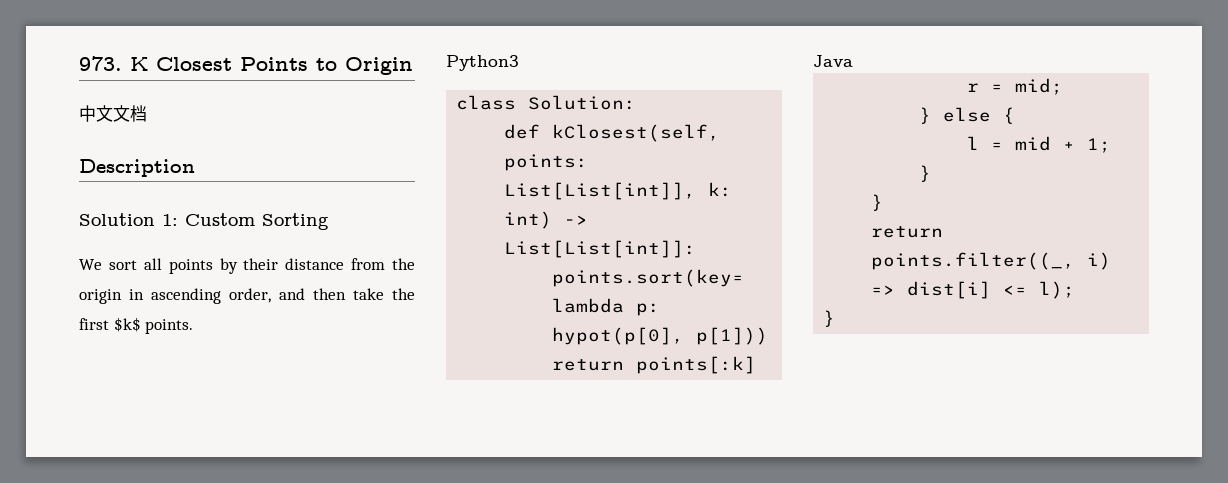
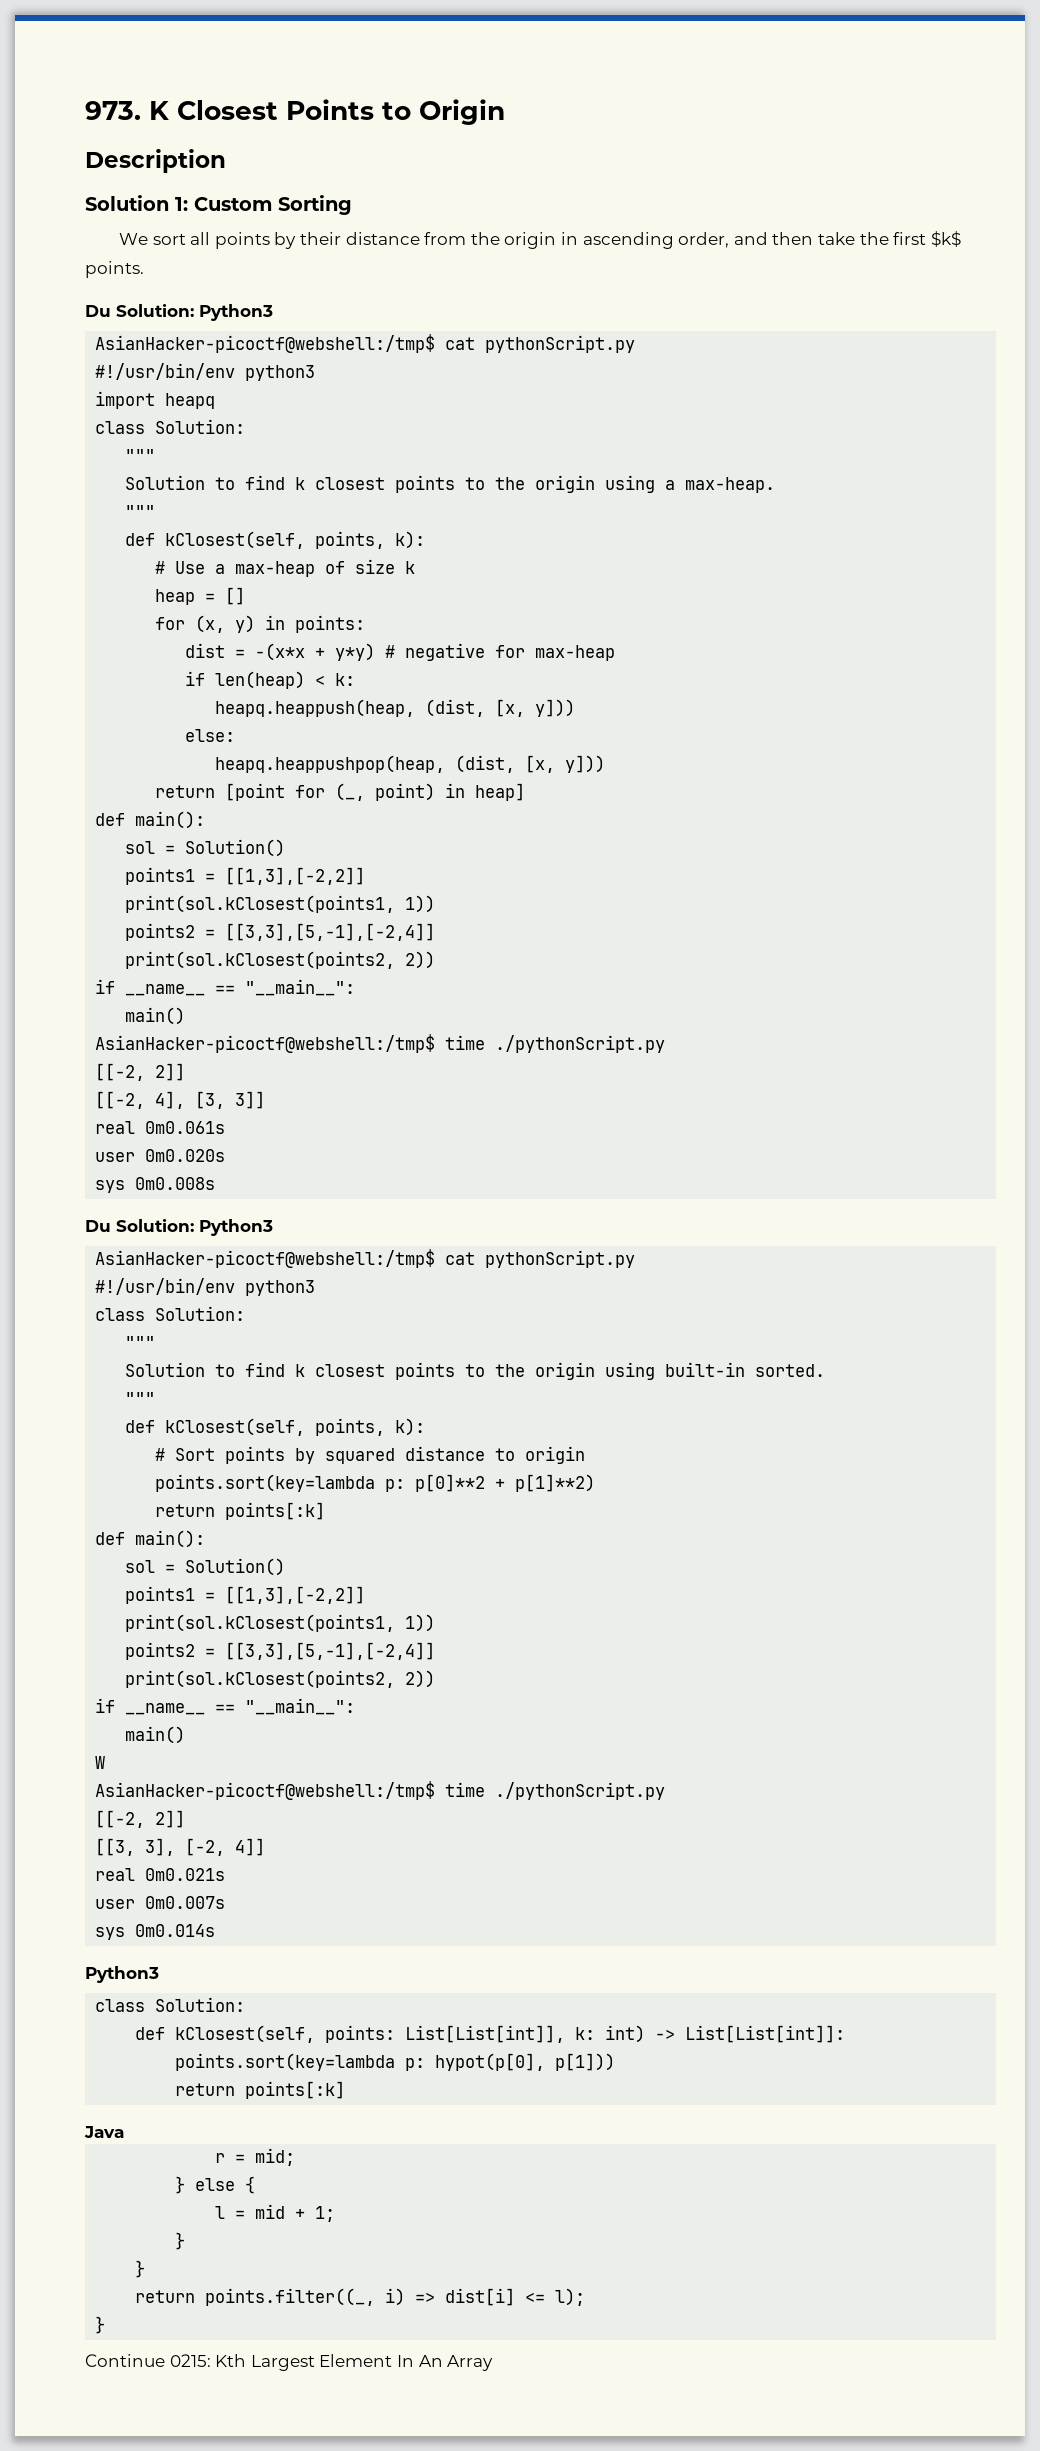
[79,105,147,122] // 中文文档 -> (505, 112) none
(194, 326) none -> [85,304,273,321] [95,334,636,353] [95,363,316,381] [95,391,216,409] [95,419,246,434] [125,449,156,462] [125,475,776,493] [125,505,156,518] [125,531,426,549] [155,559,416,577] [155,587,246,605] [155,615,366,633] [185,643,616,661] [185,671,356,689] [215,699,576,717] [185,729,236,742] [215,755,606,773] [155,783,526,801] [95,811,206,829] [125,839,286,857] [125,867,366,885] [125,895,436,913] [125,923,436,941] [125,951,436,969] [95,979,356,996] [125,1007,186,1025] [95,1034,666,1053] [95,1063,186,1081] [95,1091,266,1109] [95,1121,226,1134] [95,1149,226,1162] [95,1177,216,1193] [85,1219,273,1236] [95,1249,636,1268] [95,1278,316,1296] [95,1306,246,1321] [125,1336,156,1349] [125,1362,826,1380] [125,1392,156,1405] [125,1418,426,1436] [155,1446,586,1464] [155,1474,596,1492] [155,1502,326,1520] [95,1530,206,1548] [125,1558,286,1576] [125,1586,366,1604] [125,1614,436,1632] [125,1642,436,1660] [125,1670,436,1688] [95,1698,356,1715] [125,1726,186,1744] [95,1756,106,1769] [95,1781,666,1800] [95,1810,186,1828] [95,1838,266,1856] [95,1868,226,1881] [95,1896,226,1909] [95,1924,216,1940] // Du Solution: Python3 // AsianHacker-picoctf@webshell:/tmp$ cat pythonScript.py // #!/usr/bin/env python3 // import heapq // class Solution: // """ // Solution to find k closest points to the origin using a max-heap. // """ // def kClosest(self, points, k): // # Use a max-heap of size k // heap = [] // for (x, y) in points: // dist = -(x*x + y*y) # negative for max-heap // if len(heap) < k: // heapq.heappush(heap, (dist, [x, y])) // else: // heapq.heappushpop(heap, (dist, [x, y])) // return [point for (_, point) in heap] // def main(): // sol = Solution() // points1 = [[1,3],[-2,2]] // print(sol.kClosest(points1, 1)) // points2 = [[3,3],[5,-1],[-2,4]] // print(sol.kClosest(points2, 2)) // if __name__ == "__main__": // main() // AsianHacker-picoctf@webshell:/tmp$ time ./pythonScript.py // [[-2, 2]] // [[-2, 4], [3, 3]] // real 0m0.061s // user 0m0.020s // sys 0m0.008s // Du Solution: Python3 // AsianHacker-picoctf@webshell:/tmp$ cat pythonScript.py // #!/usr/bin/env python3 // class Solution: // """ // Solution to find k closest points to the origin using built-in sorted. // """ // def kClosest(self, points, k): // # Sort points by squared distance to origin // points.sort(key=lambda p: p[0]**2 + p[1]**2) // return points[:k] // def main(): // sol = Solution() // points1 = [[1,3],[-2,2]] // print(sol.kClosest(points1, 1)) // points2 = [[3,3],[5,-1],[-2,4]] // print(sol.kClosest(points2, 2)) // if __name__ == "__main__": // main() // W // AsianHacker-picoctf@webshell:/tmp$ time ./pythonScript.py // [[-2, 2]] // [[3, 3], [-2, 4]] // real 0m0.021s // user 0m0.007s // sys 0m0.014s
(836, 318) none -> [85,2354,494,2371] // Continue 0215: Kth Largest Element In An Array

